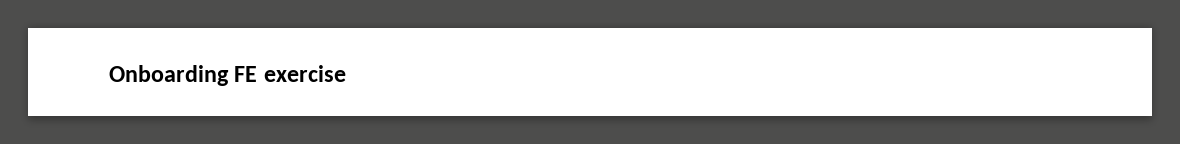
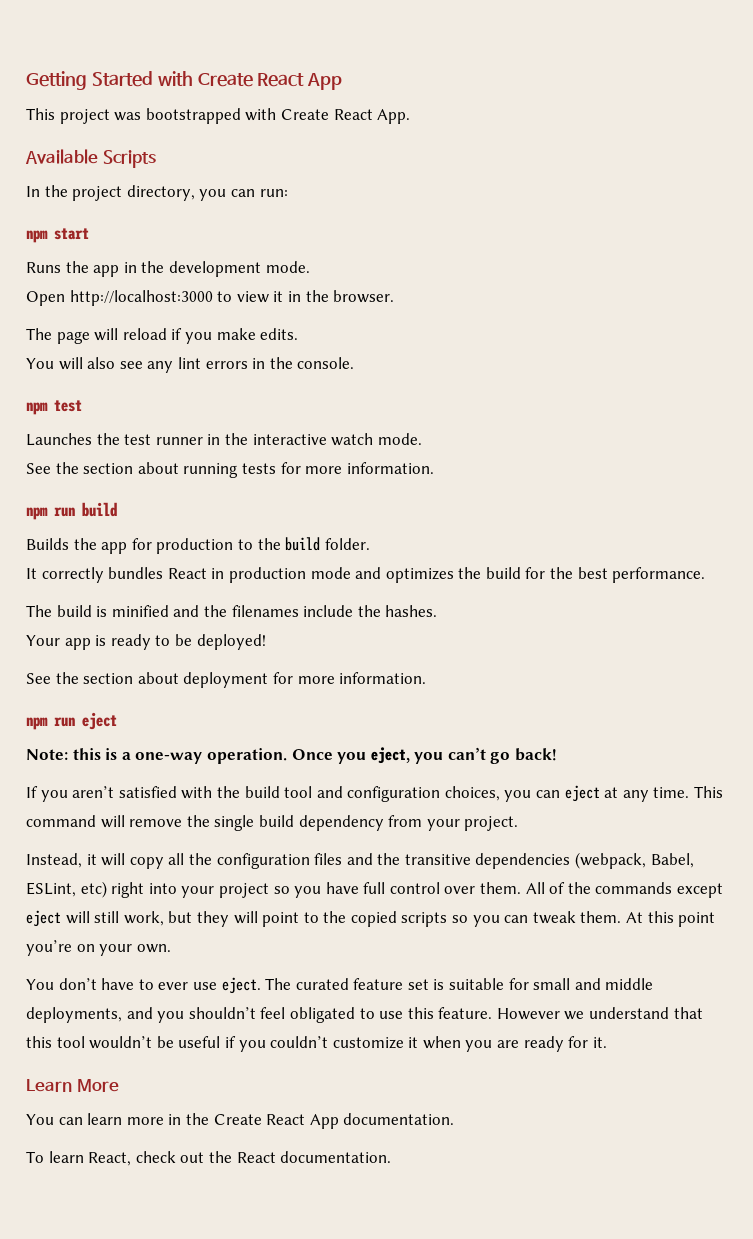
[109,65,346,86] Onboarding FE exercise -> [26,71,343,90] [26,108,411,124] [25,149,156,168] [26,185,288,201] [26,228,89,243] [26,261,310,277] [26,290,395,306] [26,328,299,344] [26,357,355,373] [26,400,82,415] [26,433,422,446] [26,462,434,478] [26,502,117,520] [26,537,370,554] [26,567,706,583] [26,605,438,617] [26,634,266,650] [26,672,427,688] [26,712,117,730] [26,747,558,764] [26,785,724,802] [26,815,519,831] [26,852,694,869] [26,881,724,898] [26,910,716,927] [26,940,171,956] [26,977,654,994] [26,1007,703,1023] [26,1036,607,1052] [26,1079,119,1092] [26,1113,455,1129] [26,1151,392,1166] Getting Started with Create React App // This project was bootstrapped with Create React App. // Available Scripts // In the project directory, you can run: // npm start // Runs the app in the development mode. // Open http://localhost:3000 to view it in the browser. // The page will reload if you make edits. // You will also see any lint errors in the console. // npm test // Launches the test runner in the interactive watch mode. // See the section about running tests for more information. // npm run build // Builds the app for production to the build folder. // It correctly bundles React in production mode and optimizes the build for the best performance. // The build is minified and the filenames include the hashes. // Your app is ready to be deployed! // See the section about deployment for more information. // npm run eject // Note: this is a one-way operation. Once you eject, you can’t go back! // If you aren’t satisfied with the build tool and configuration choices, you can eject at any time. This command will remove the single build dependency from your project. // Instead, it will copy all the configuration files and the transitive dependencies (webpack, Babel, ESLint, etc) right into your project so you have full control over them. All of the commands except eject will still work, but they will point to the copied scripts so you can tweak them. At this point you’re on your own. // You don’t have to ever use eject. The curated feature set is suitable for small and middle deployments, and you shouldn’t feel obligated to use this feature. However we understand that this tool wouldn’t be useful if you couldn’t customize it when you are ready for it. // Learn More // You can learn more in the Create React App documentation. // To learn React, check out the React documentation.

